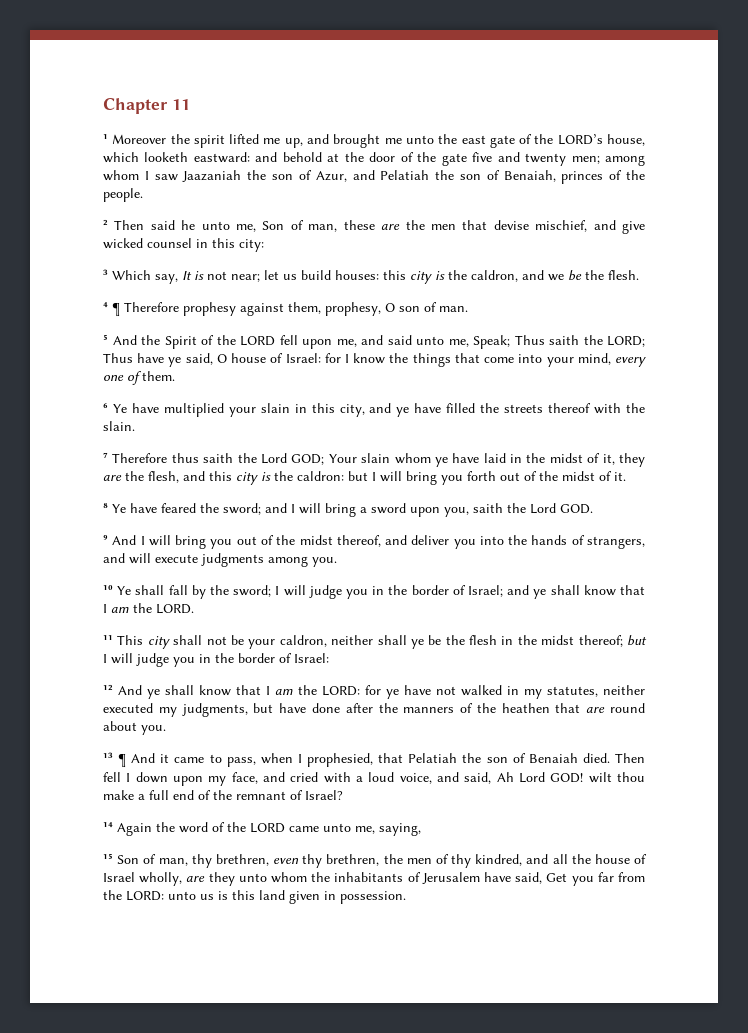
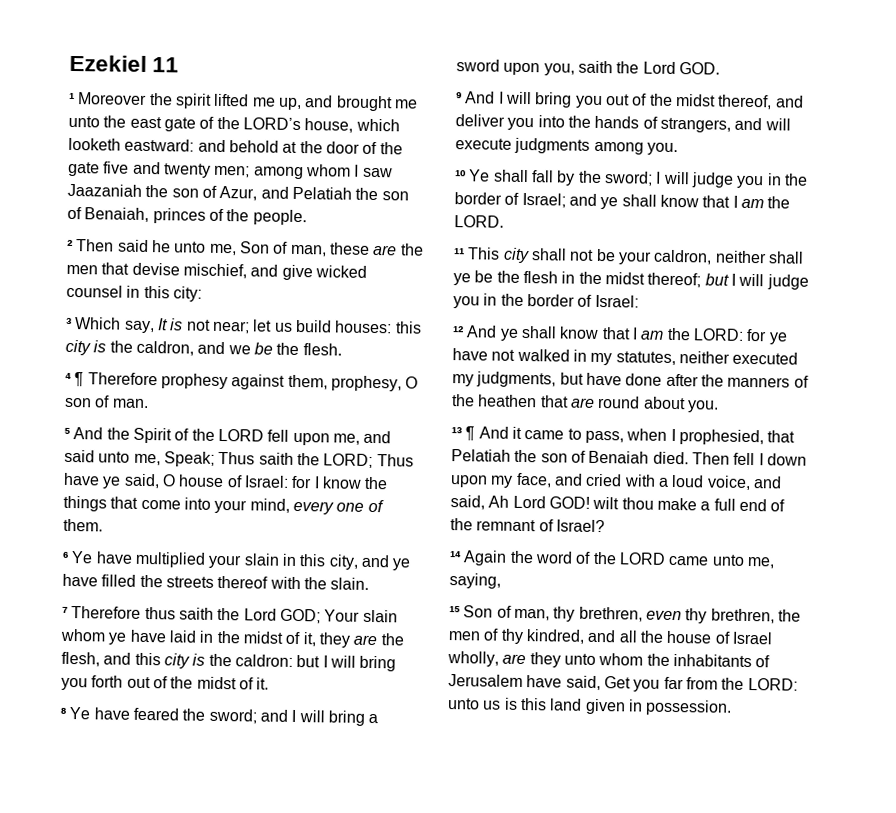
[103,98,168,114] Chapter -> [69,54,147,72] Ezekiel

